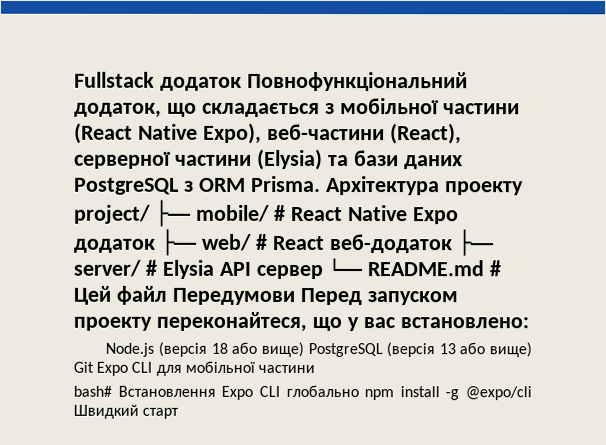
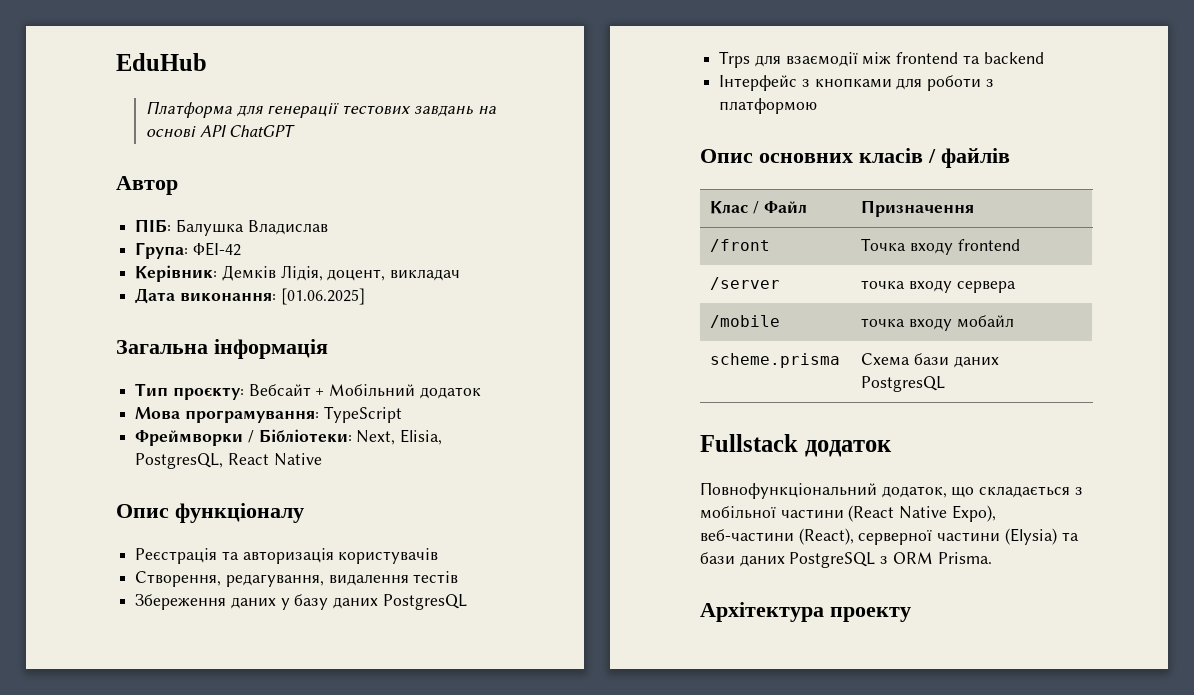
(74, 79) none -> [116,53,207,71] [145,101,497,118] [145,124,296,138] [116,176,178,195] [135,219,328,236] [135,242,241,259] [135,265,461,282] [135,288,365,305] [116,339,328,359] [135,383,481,400] [135,406,402,423] [135,429,443,446] [135,453,322,469] [116,503,304,523] [135,548,439,564] [135,571,459,587] [135,594,467,610] [719,51,1044,68] [719,75,994,91] [719,98,818,114] [700,148,1010,168] [710,201,807,214] [861,200,975,217] [710,239,771,252] [861,238,1020,255] [710,277,781,290] [861,280,1016,293] [710,315,781,328] [861,315,1014,331] [710,353,841,368] [861,353,999,368] [861,376,946,392] EduHub // Платформа для генерації тестових завдань на основі API ChatGPT // Автор // ПІБ: Балушка Владислав // Група: ФЕІ-42 // Керівник: Демків Лідія, доцент, викладач // Дата виконання: [01.06.2025] // Загальна інформація // Тип проєкту: Вебсайт + Мобільний додаток // Мова програмування: TypeScript // Фреймворки / Бібліотеки: Next, Elisia, PostgresQL, React Native // Опис функціоналу // Реєстрація та авторизація користувачів // Створення, редагування, видалення тестів // Збереження даних у базу даних PostgresQL // Trps для взаємодії між frontend та backend // Інтерфейс з кнопками для роботи з платформою // Опис основних класів / файлів // Клас / Файл | Призначення // /front | Точка входу frontend // /server | точка входу сервера // /mobile | точка входу мобайл // scheme.prisma | Схема бази даних PostgresQL //
(242, 83) none -> (892, 448) //
(321, 184) none -> (992, 558) //
[73,199,459,227] [73,228,494,257] [73,258,501,280] [73,285,458,306] [73,311,529,333] [105,341,532,358] [73,360,315,376] [73,384,532,401] [73,404,180,419] project/ ├── mobile/ # React Native Expo додаток ├── web/ # React веб-додаток ├── server/ # Elysia API сервер └── README.md # Цей файл Передумови Перед запуском проекту переконайтеся, що у вас встановлено: // Node.js (версія 18 або вище) PostgreSQL (версія 13 або вище) Git Expo CLI для мобільної частини // bash# Встановлення Expo CLI глобально npm install -g @expo/cli Швидкий старт -> (911, 614) none

